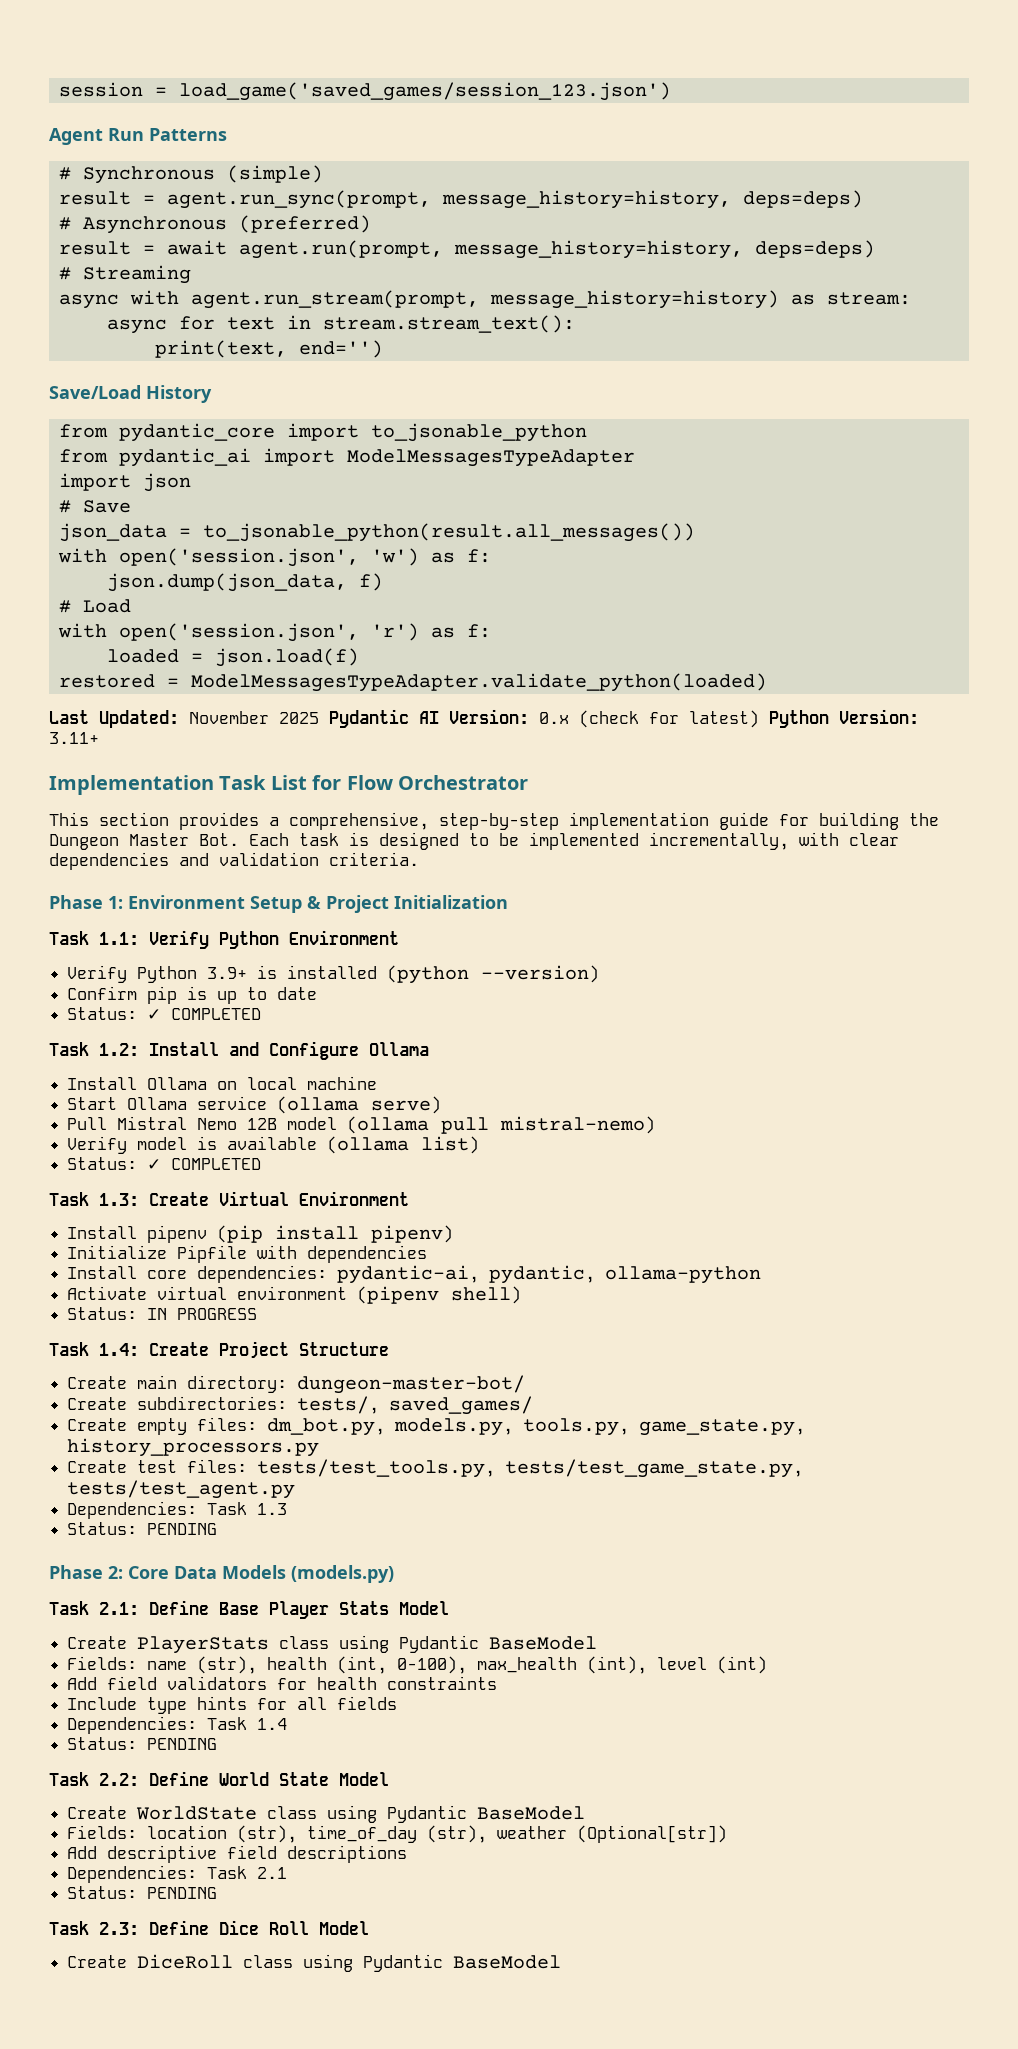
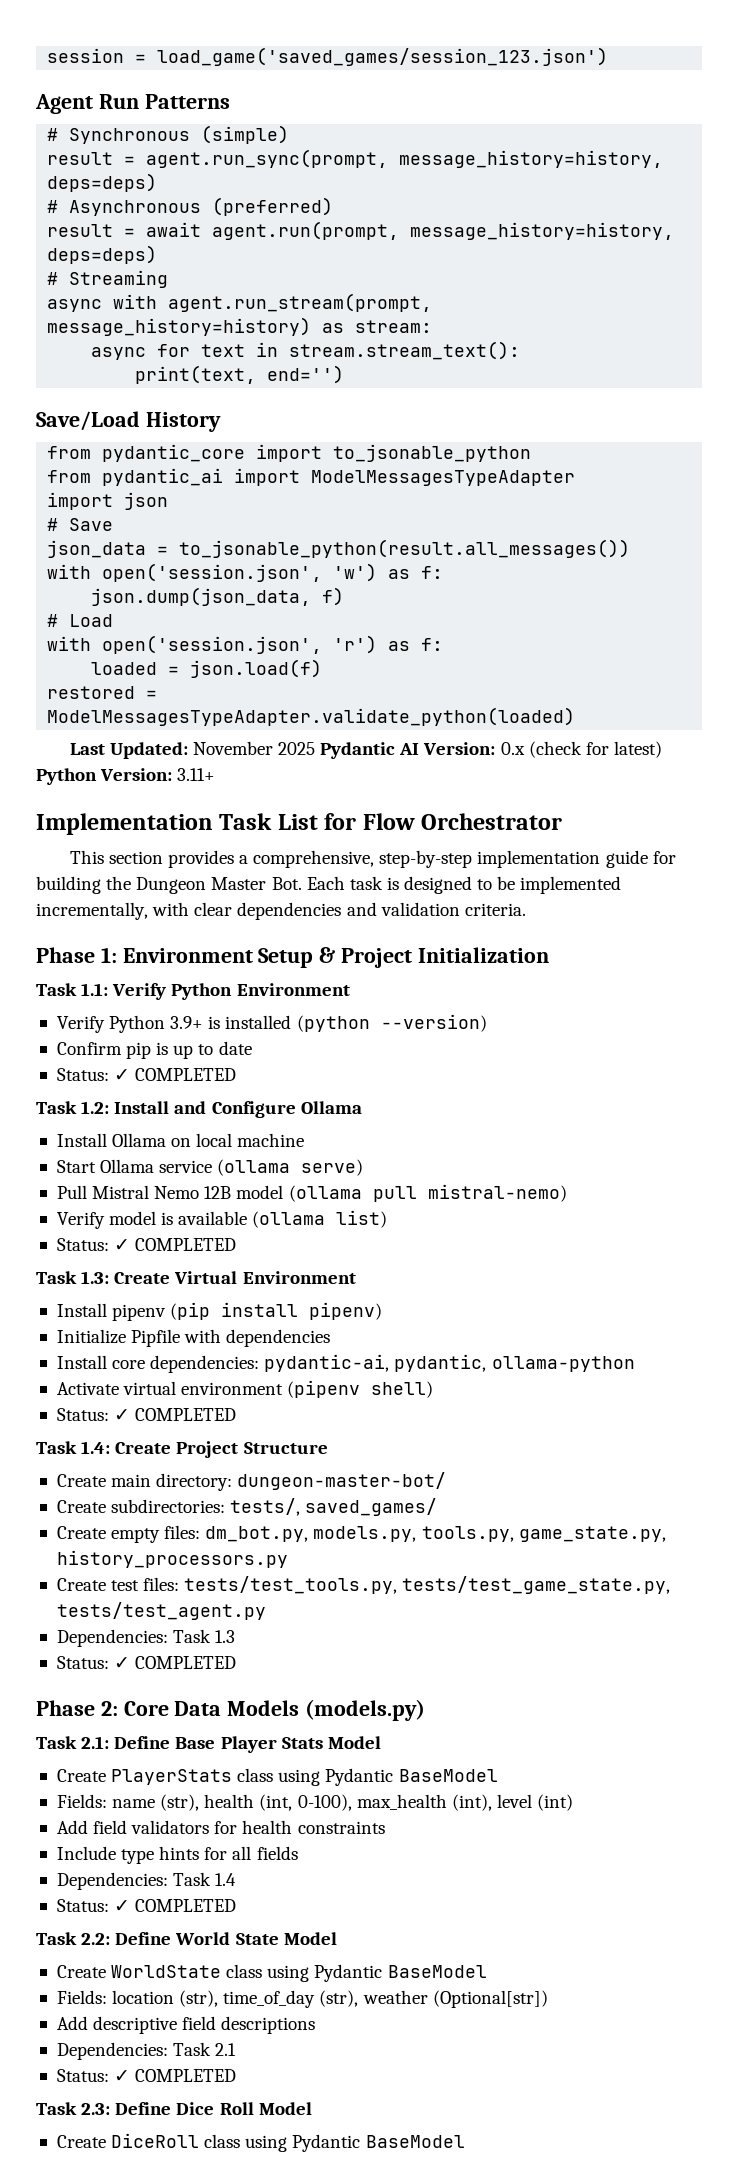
[147,1308,258,1320] IN PROGRESS -> [114,1408,237,1421] ✓ COMPLETED
[147,1523,218,1535] PENDING -> [114,1656,237,1669] ✓ COMPLETED
[147,1738,218,1750] PENDING -> [114,1899,237,1912] ✓ COMPLETED
[147,1887,218,1899] PENDING -> [114,2069,237,2082] ✓ COMPLETED

